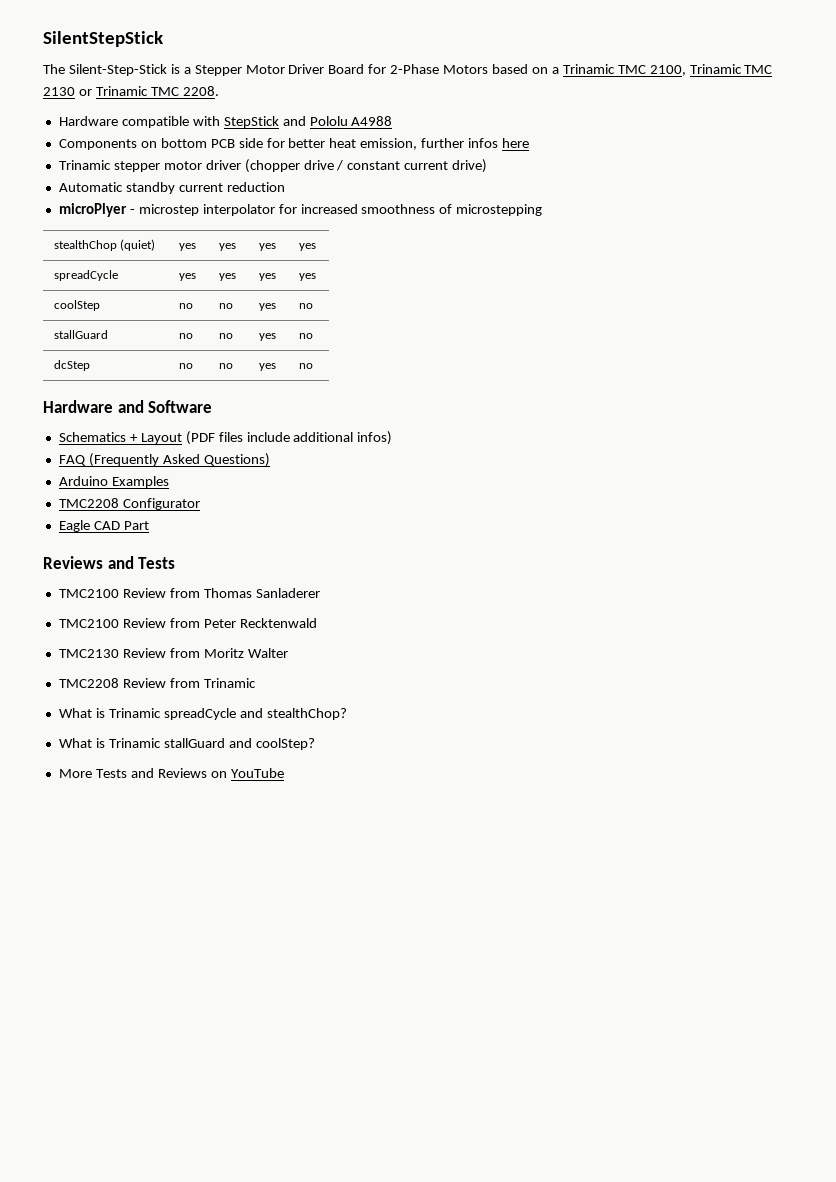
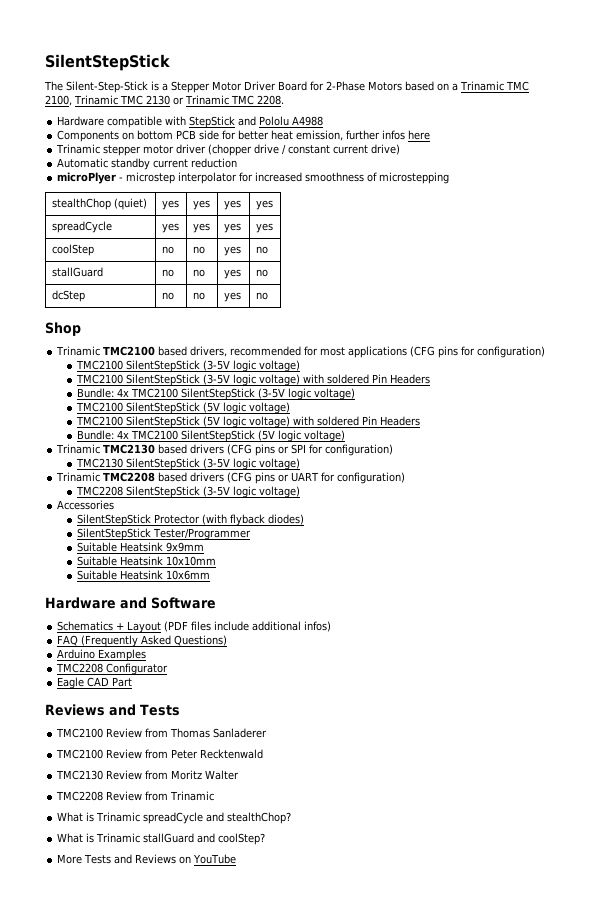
(313, 366) none -> [45,322,81,336] [56,346,546,358] [76,360,301,372] [76,374,431,386] [77,388,356,400] [76,402,291,414] [76,416,421,428] [77,430,346,442] [56,444,394,456] [76,458,301,470] [56,472,406,484] [76,486,301,498] [57,500,115,510] [77,514,305,526] [77,528,252,540] [77,542,205,552] [77,556,217,566] [77,570,211,580] // Shop // Trinamic TMC2100 based drivers, recommended for most applications (CFG pins for configuration) // TMC2100 SilentStepStick (3-5V logic voltage) // TMC2100 SilentStepStick (3-5V logic voltage) with soldered Pin Headers // Bundle: 4x TMC2100 SilentStepStick (3-5V logic voltage) // TMC2100 SilentStepStick (5V logic voltage) // TMC2100 SilentStepStick (5V logic voltage) with soldered Pin Headers // Bundle: 4x TMC2100 SilentStepStick (5V logic voltage) // Trinamic TMC2130 based drivers (CFG pins or SPI for configuration) // TMC2130 SilentStepStick (3-5V logic voltage) // Trinamic TMC2208 based drivers (CFG pins or UART for configuration) // TMC2208 SilentStepStick (3-5V logic voltage) // Accessories // SilentStepStick Protector (with flyback diodes) // SilentStepStick Tester/Programmer // Suitable Heatsink 9x9mm // Suitable Heatsink 10x10mm // Suitable Heatsink 10x6mm

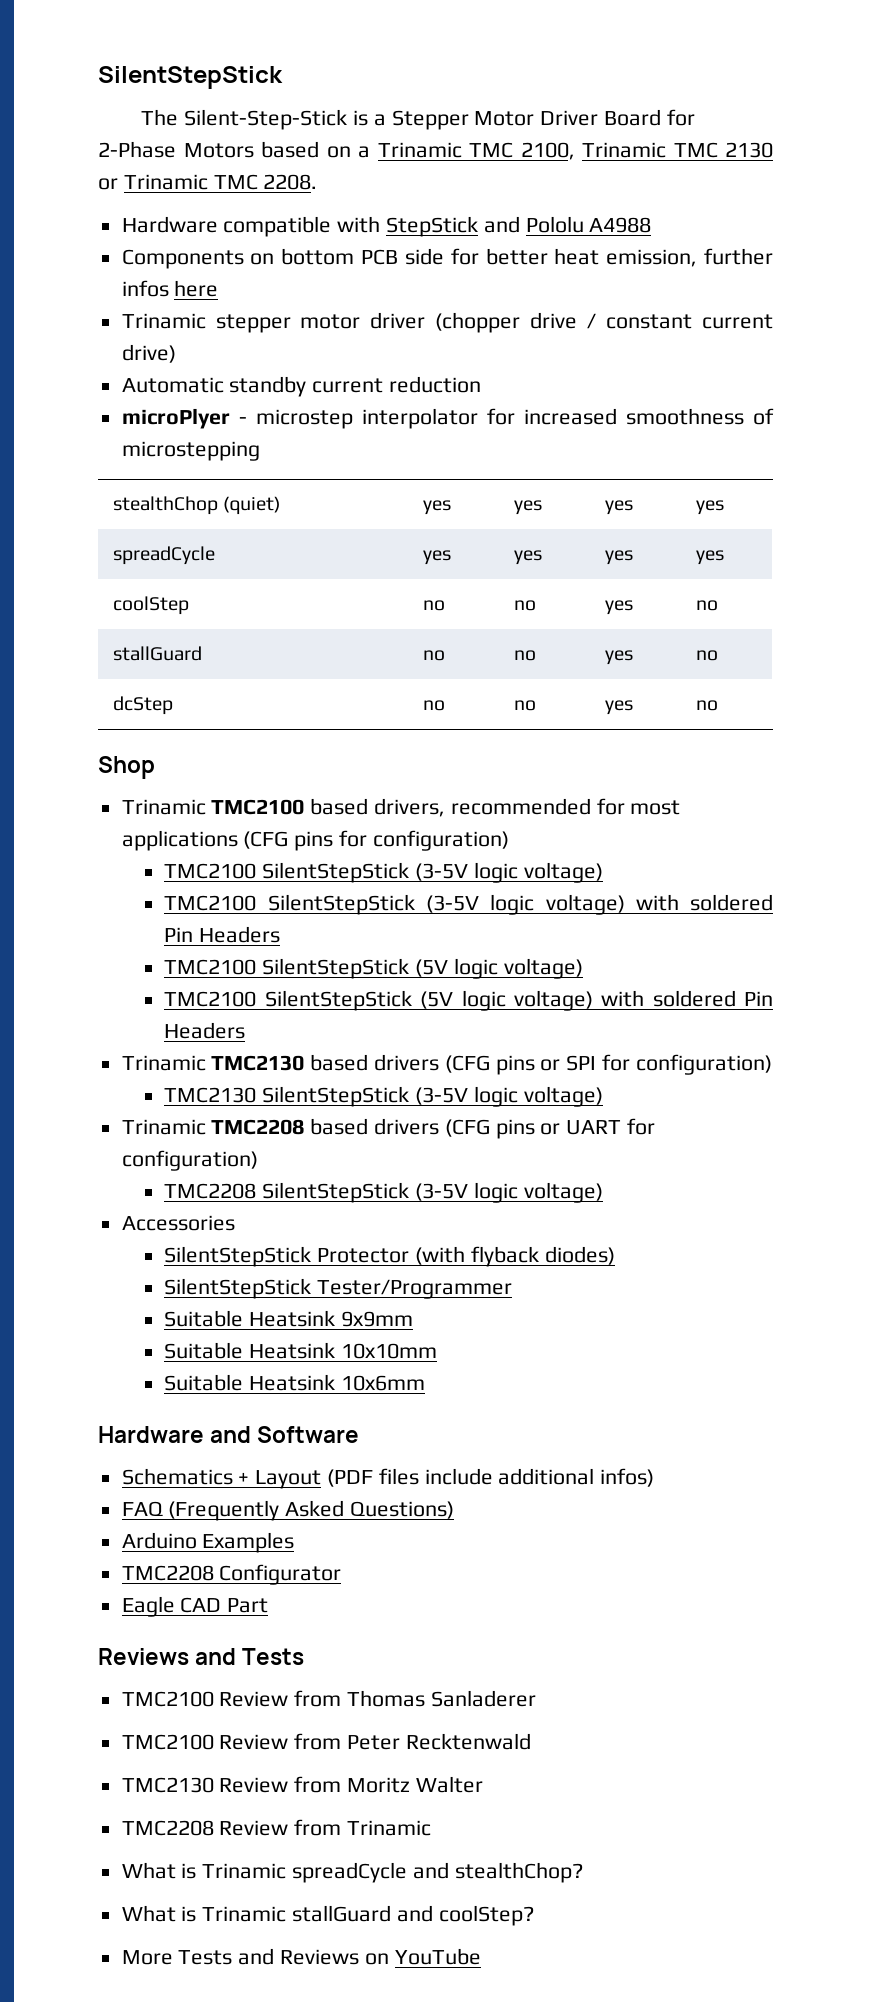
[77,388,356,400] // Bundle: 4x TMC2100 SilentStepStick (3-5V logic voltage) -> (281, 934) none
[77,430,346,442] // Bundle: 4x TMC2100 SilentStepStick (5V logic voltage) -> (246, 1030) none

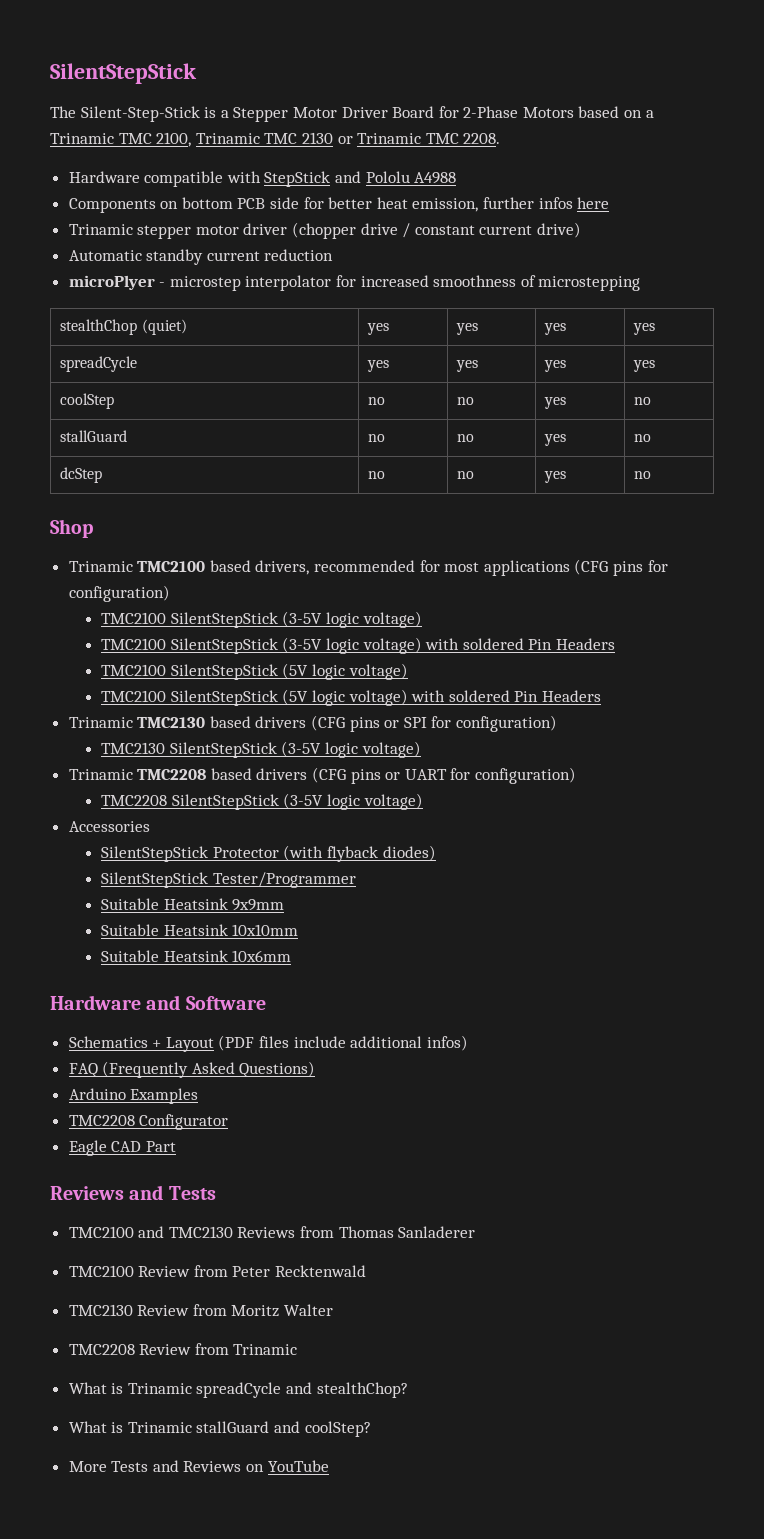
[219,1691,289,1707] Review -> [138,1226,296,1238] and TMC2130 Reviews

